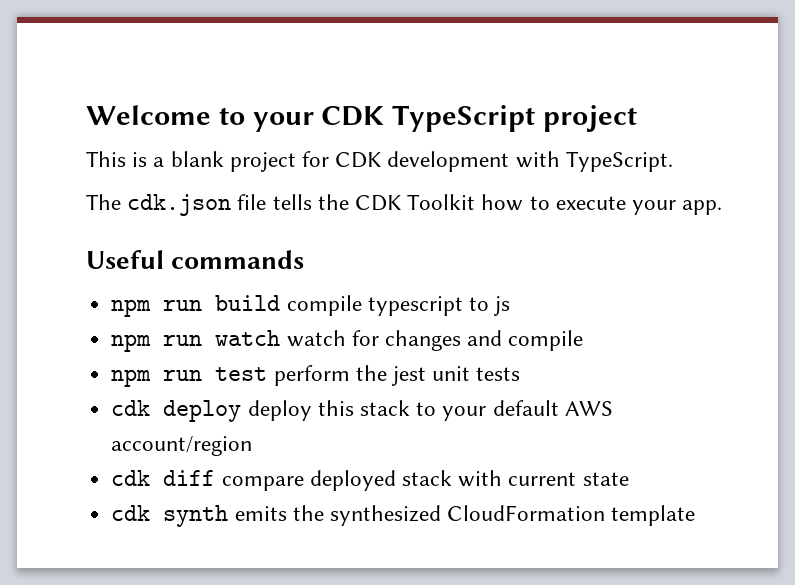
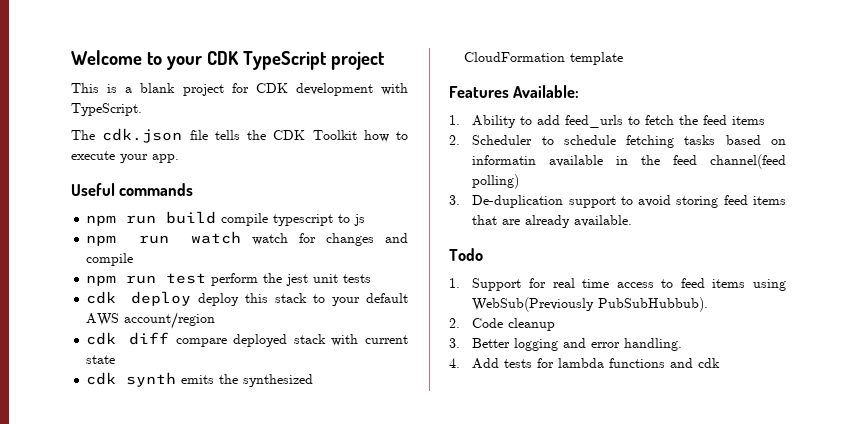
(696, 515) none -> [449,85,580,98] [449,115,766,128] [449,135,786,148] [472,154,786,169] [472,174,520,189] [449,195,786,208] [472,215,633,228] [449,248,483,261] [449,278,786,291] [472,297,709,312] [449,318,556,331] [449,338,683,351] [449,358,721,369] // Features Available: // 1. Ability to add feed_urls to fetch the feed items // 2. Scheduler to schedule fetching tasks based on informatin available in the feed channel(feed polling) // 3. De-duplication support to avoid storing feed items that are already available. // Todo // 1. Support for real time access to feed items using WebSub(Previously PubSubHubbub). // 2. Code cleanup // 3. Better logging and error handling. // 4. Add tests for lambda functions and cdk

